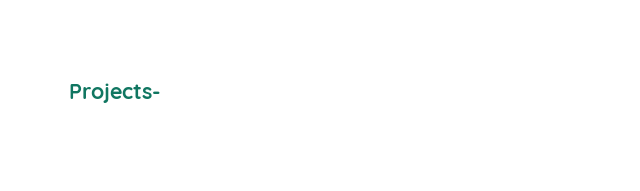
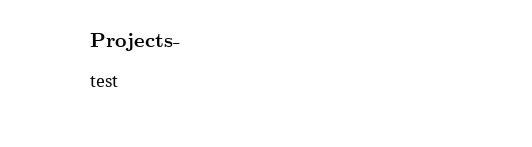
(161, 93) none -> [90,76,118,87] // test

